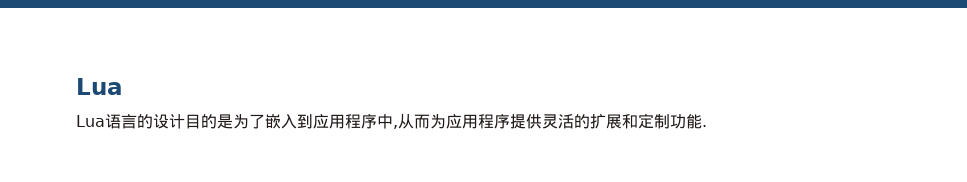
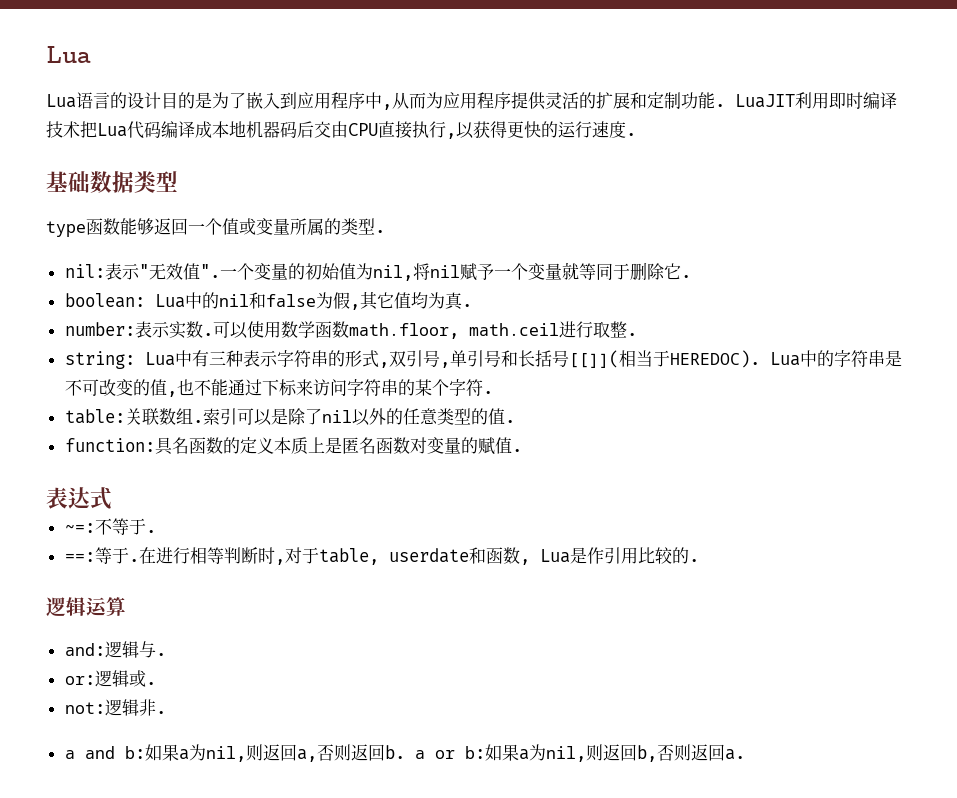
(707, 126) none -> [735,92,897,109] [46,121,636,139] [46,171,178,193] [46,218,385,237] [64,262,691,281] [64,291,472,310] [64,321,637,339] [64,350,902,369] [64,379,493,397] [64,408,515,426] [64,437,522,455] [46,487,112,510] [64,518,156,535] [64,547,699,565] [46,597,126,617] [64,641,166,658] [64,670,156,687] [64,699,166,716] [64,744,745,762] LuaJIT利用即时编译技术把Lua代码编译成本地机器码后交由CPU直接执行,以获得更快的运行速度. // 基础数据类型 // type函数能够返回一个值或变量所属的类型. // nil:表示"无效值".一个变量的初始值为nil,将nil赋予一个变量就等同于删除它. // boolean: Lua中的nil和false为假,其它值均为真. // number:表示实数.可以使用数学函数math.floor, math.ceil进行取整. // string: Lua中有三种表示字符串的形式,双引号,单引号和长括号[[]](相当于HEREDOC). Lua中的字符串是不可改变的值,也不能通过下标来访问字符串的某个字符. // table:关联数组.索引可以是除了nil以外的任意类型的值. // function:具名函数的定义本质上是匿名函数对变量的赋值. // 表达式 // ~=:不等于. // ==:等于.在进行相等判断时,对于table, userdate和函数, Lua是作引用比较的. // 逻辑运算 // and:逻辑与. // or:逻辑或. // not:逻辑非. // a and b:如果a为nil,则返回a,否则返回b. a or b:如果a为nil,则返回b,否则返回a.

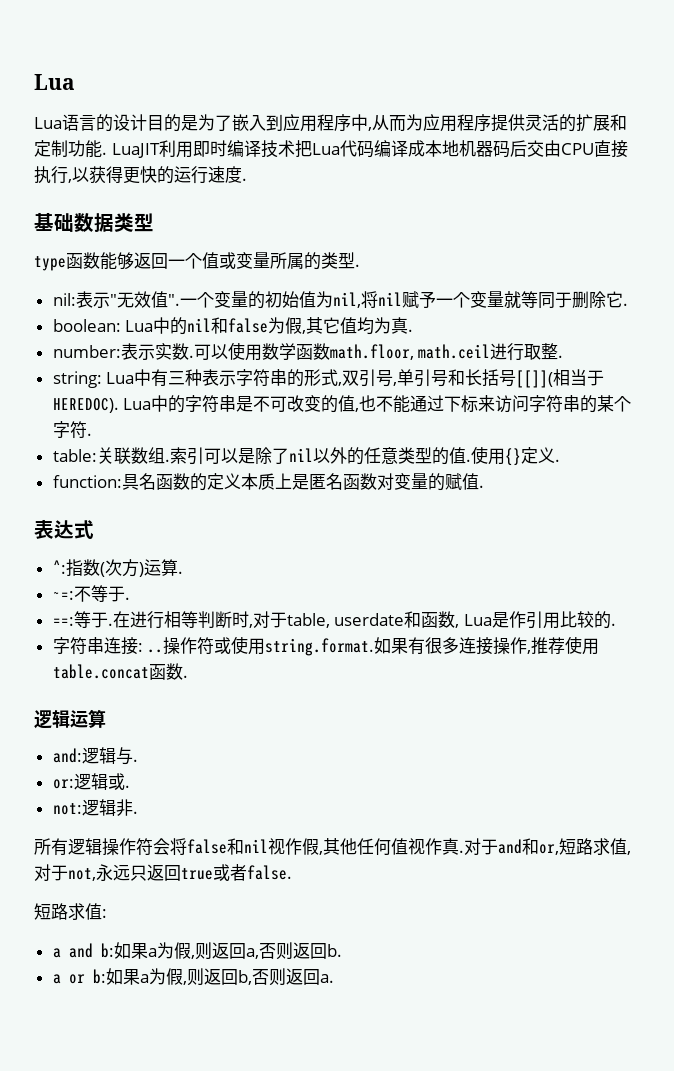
(515, 421) none -> [470,446,560,466] 使用{}定义.
(112, 498) none -> [52,559,183,577] // ^:指数(次方)运算.
(699, 560) none -> [52,636,600,656] [52,663,188,680] // 字符串连接: ..操作符或使用string.format.如果有很多连接操作,推荐使用table.concat函数.
(166, 712) none -> [34,838,631,856] [34,864,292,881] [34,903,107,920] // 所有逻辑操作符会将false和nil视作假,其他任何值视作真.对于and和or,短路求值,对于not,永远只返回true或者false. // 短路求值:
[205,746,246,762] nil, -> [173,942,195,959] 假,
(405, 752) none -> (342, 950) //
[545,746,586,762] nil, -> [165,968,187,985] 假,

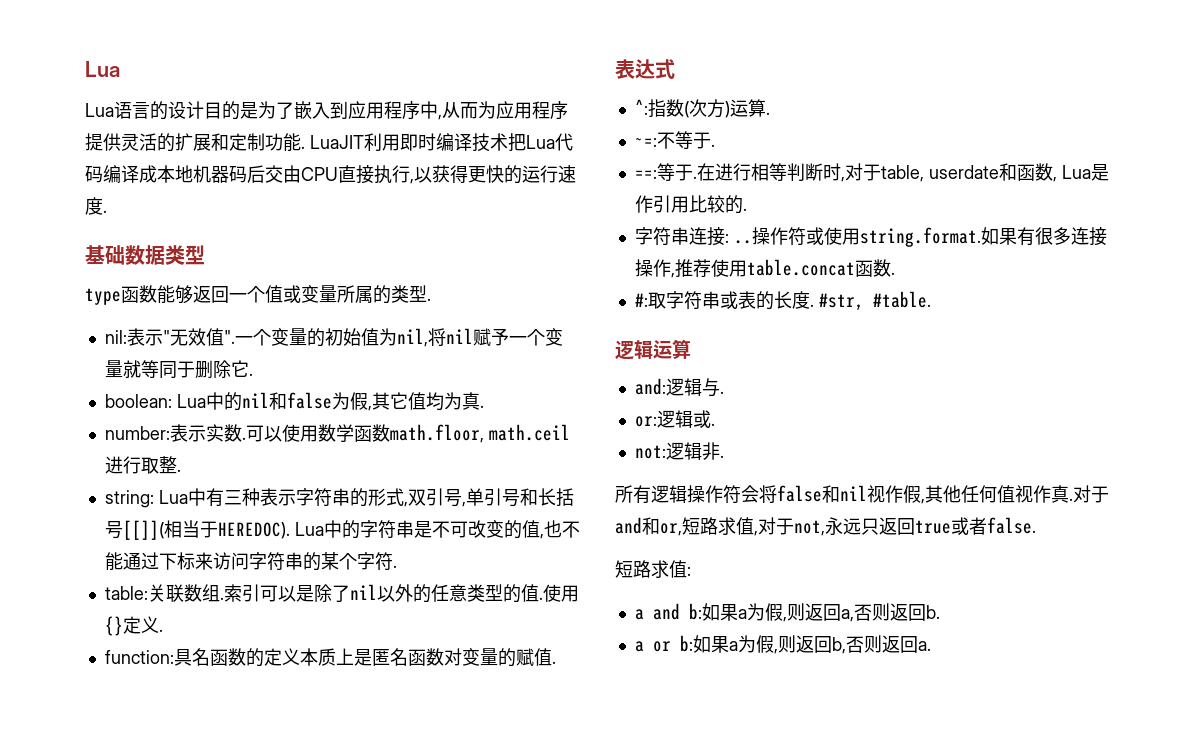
(188, 676) none -> [634,291,931,311] // #:取字符串或表的长度. #str, #table.

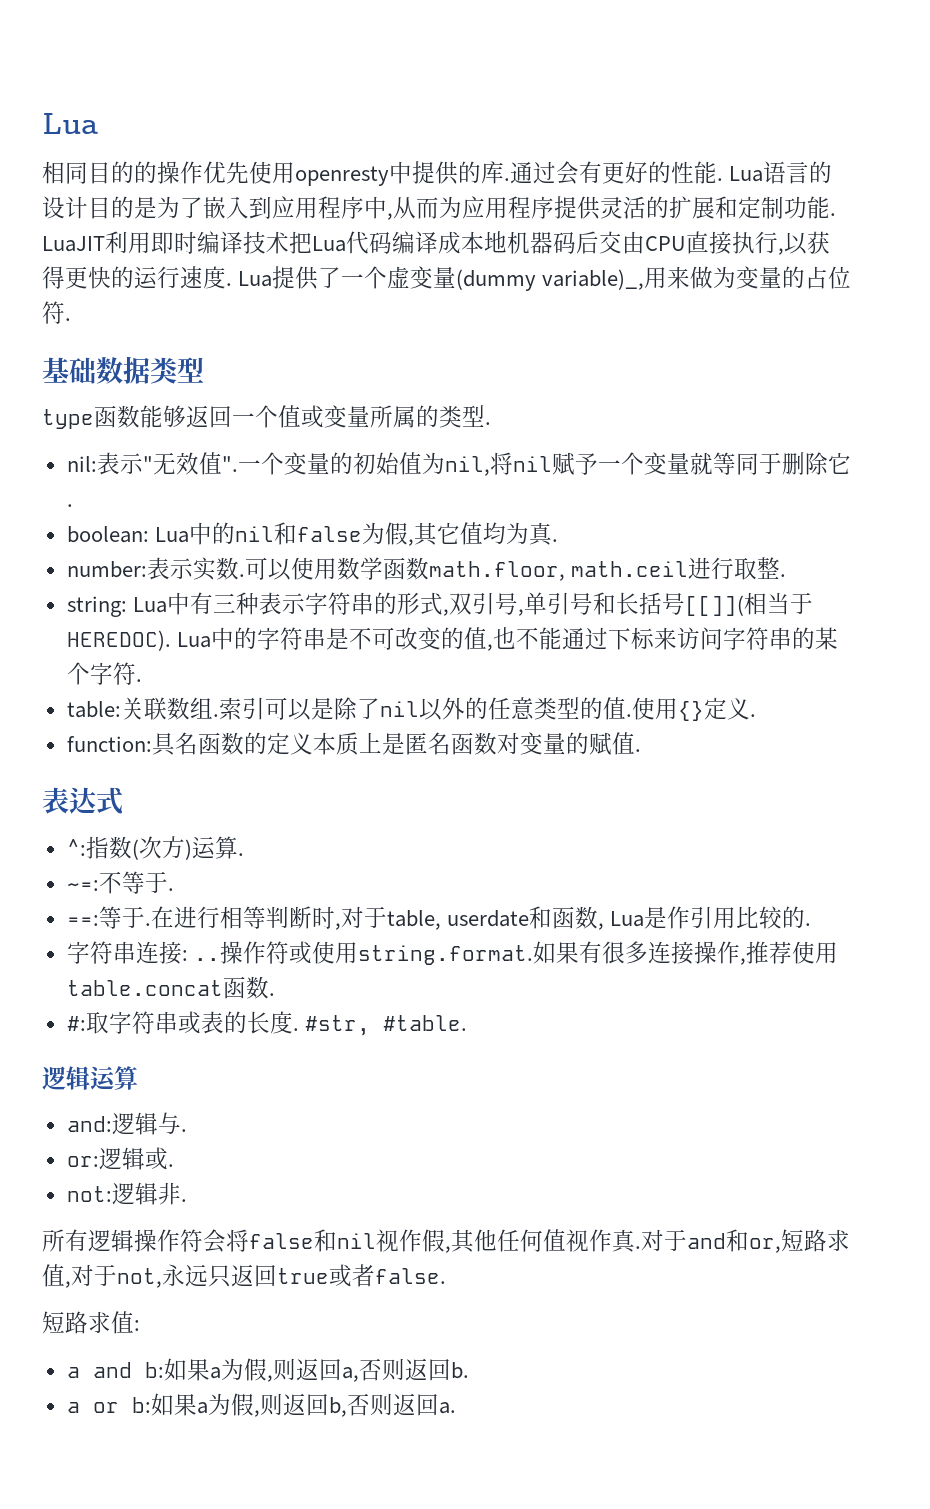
(120, 69) none -> [42,161,723,186] 相同目的的操作优先使用openresty中提供的库.通过会有更好的性能.
(107, 211) none -> [238,266,852,291] [42,301,71,324] Lua提供了一个虚变量(dummy variable)_,用来做为变量的占位符.

